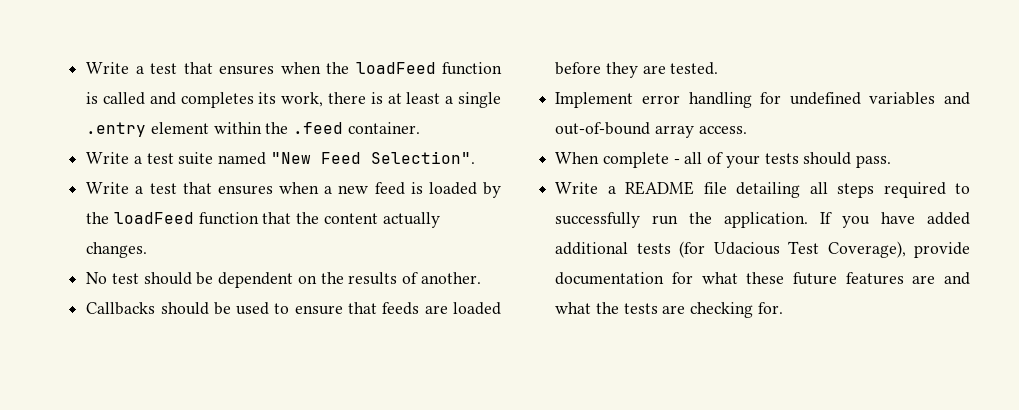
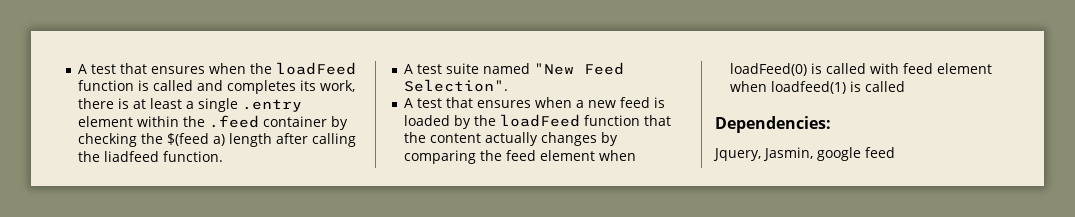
[86,62,144,74] Write a -> [78,64,88,74] A
[347,122,420,134] [86,152,142,164] container. // Write a -> [263,116,349,130] [78,133,357,147] [78,151,224,162] [404,64,414,74] container by checking the $(feed a) length after calling the liadfeed function. // A
[86,182,144,194] Write a -> [404,98,414,108] A
[86,242,148,258] [86,272,481,288] [86,302,501,315] [555,62,719,78] [555,92,970,108] [555,122,747,138] [555,152,892,168] [555,181,970,198] [555,212,970,228] [555,241,970,258] [555,272,971,285] [555,302,783,318] changes. // No test should be dependent on the results of another. // Callbacks should be used to ensure that feeds are loaded before they are tested. // Implement error handling for undefined variables and out-of-bound array access. // When complete - all of your tests should pass. // Write a README file detailing all steps required to successfully run the application. If you have added additional tests (for Udacious Test Coverage), provide documentation for what these future features are and what the tests are checking for. -> [541,132,619,146] [404,150,637,164] [730,63,993,76] [730,81,906,94] [715,116,831,133] [713,147,895,161] changes by comparing the feed element when loadFeed(0) is called with feed element when loadfeed(1) is called // Dependencies: // Jquery, Jasmin, google feed

